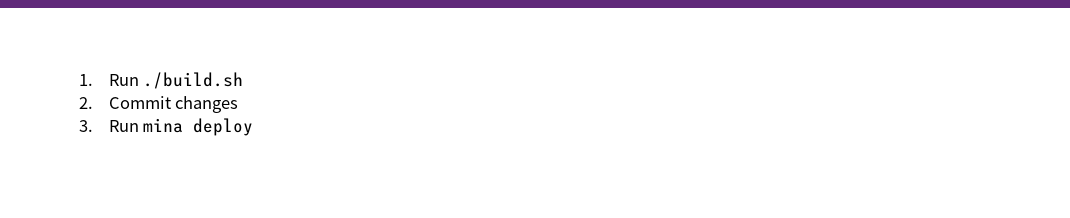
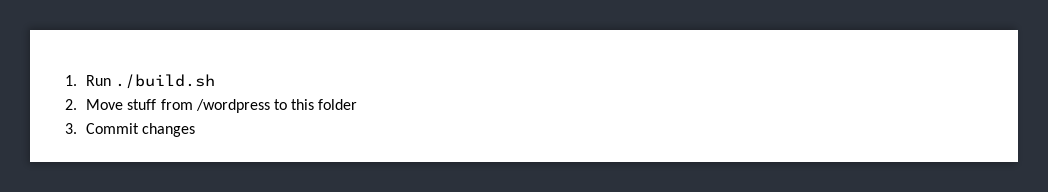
[108,96,239,113] [79,118,254,136] Commit changes // 3. Run mina deploy -> [86,99,358,113] [65,123,196,137] Move stuff from /wordpress to this folder // 3. Commit changes

